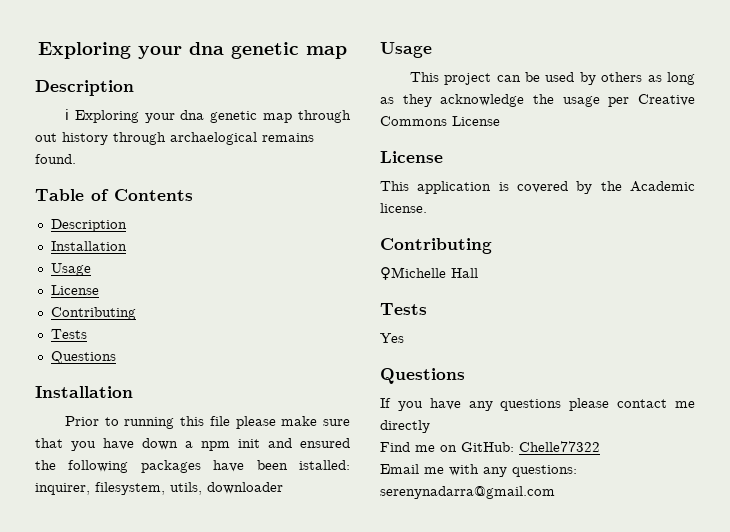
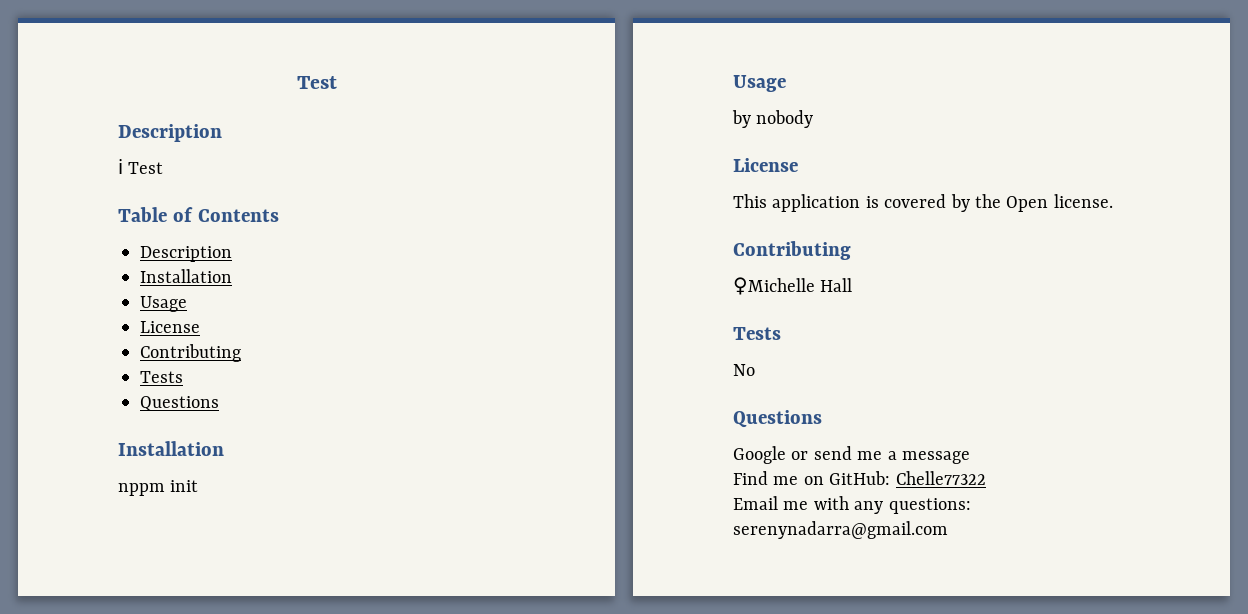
[38,42,347,59] [35,80,134,96] [64,109,351,123] [35,132,314,145] [35,154,76,164] Exploring your dna genetic map // Description // ℹ Exploring your dna genetic map through out history through archaelogical remains found. -> [296,76,337,89] [118,124,222,142] [118,159,164,174] Test // Description // ℹ Test
[64,416,350,429] [35,438,350,451] [35,460,350,473] [35,482,283,495] [380,42,432,58] [409,72,695,85] [380,94,695,107] [380,116,500,126] Prior to running this file please make sure that you have down a npm init and ensured the following packages have been istalled: inquirer, filesystem, utils, downloader // Usage // This project can be used by others as long as they acknowledge the usage per Creative Commons License -> [118,480,199,496] [733,75,786,92] [732,110,814,128] nppm init // Usage // by nobody
[630,181,695,192] Academic -> [1006,196,1049,212] Open
[380,333,404,343] [380,368,465,384] [380,398,695,411] [380,420,430,433] Yes // Questions // If you have any questions please contact me directly -> [733,364,755,376] [733,410,822,428] [733,446,970,464] No // Questions // Google or send me a message

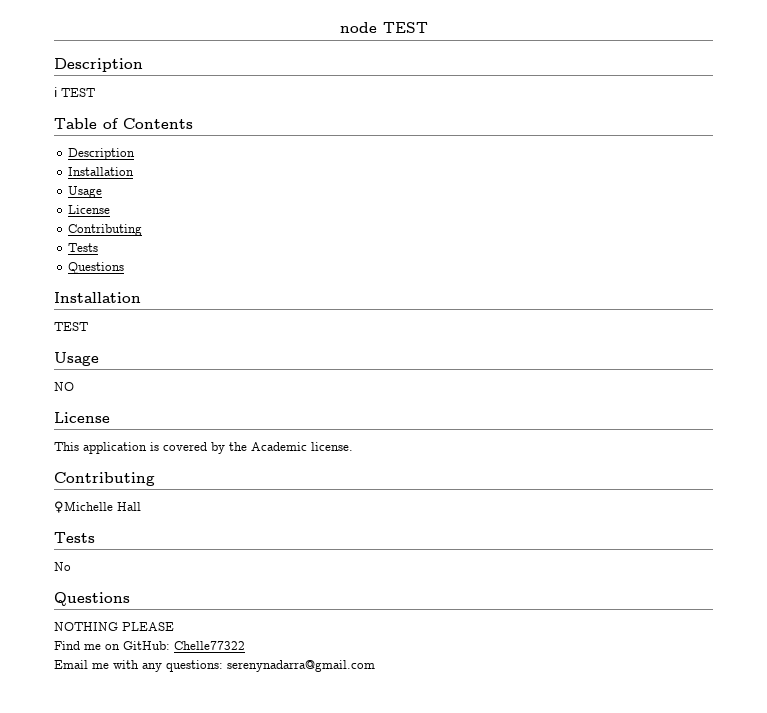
[296,76,337,89] Test -> [339,22,428,33] node TEST
[128,162,164,174] Test -> [61,88,95,97] TEST
[118,480,199,496] [733,75,786,92] [732,110,814,128] nppm init // Usage // by nobody -> [54,322,88,331] [54,352,99,366] [54,382,74,391] TEST // Usage // NO
[1006,196,1049,212] Open -> [251,442,307,451] Academic
[733,446,970,464] Google or send me a message -> [54,622,174,631] NOTHING PLEASE

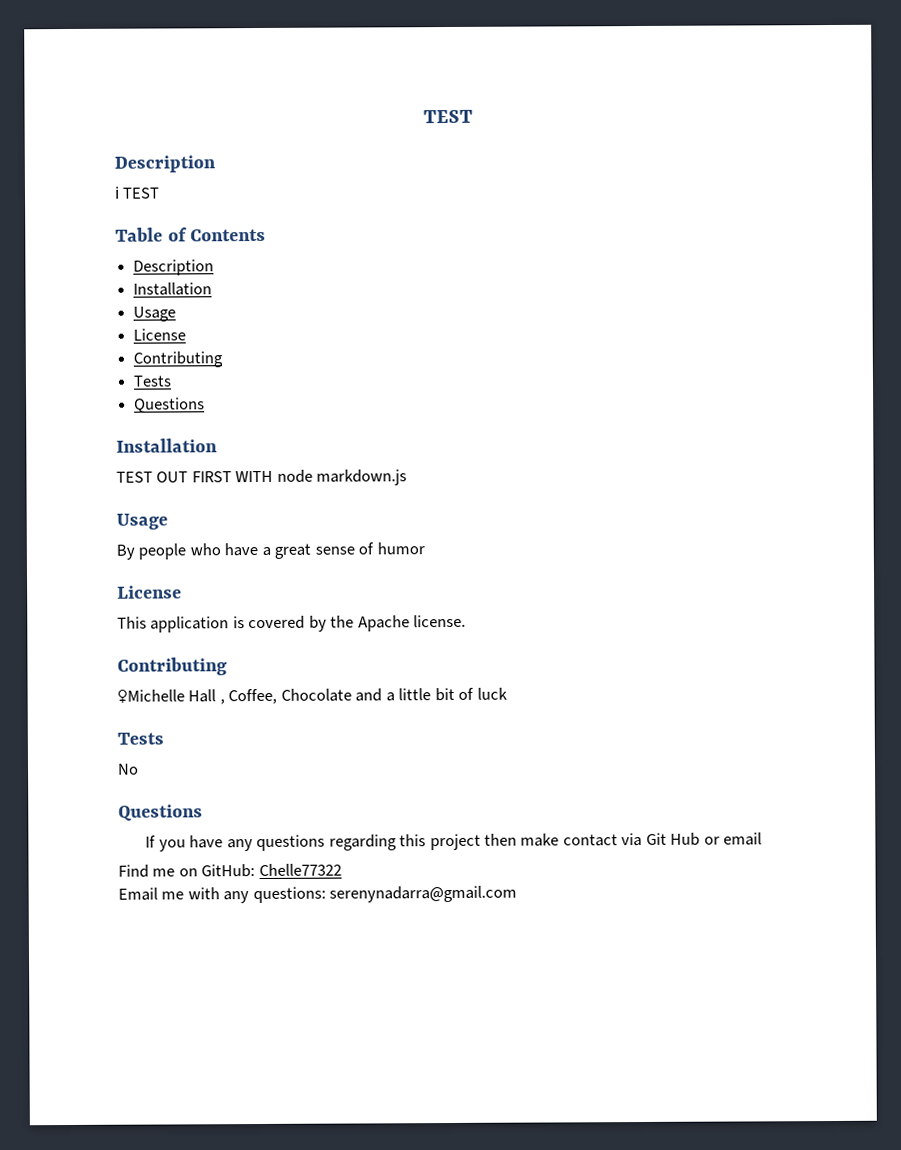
[339,22,377,33] node -> (423, 116) none
[54,352,99,366] [54,382,74,391] // Usage // NO -> [156,469,408,486] [116,513,168,530] [116,542,425,560] OUT FIRST WITH node markdown.js // Usage // By people who have a great sense of humor
[251,442,307,451] Academic -> [357,615,410,632] Apache
[54,532,95,543] [54,562,71,571] [54,592,130,606] [54,622,174,631] // Tests // No // Questions // NOTHING PLEASE -> [219,687,508,705] [117,732,164,745] [117,763,139,775] [118,804,203,821] [145,832,763,852] , Coffee, Chocolate and a little bit of luck // Tests // No // Questions // If you have any questions regarding this project then make contact via Git Hub or email

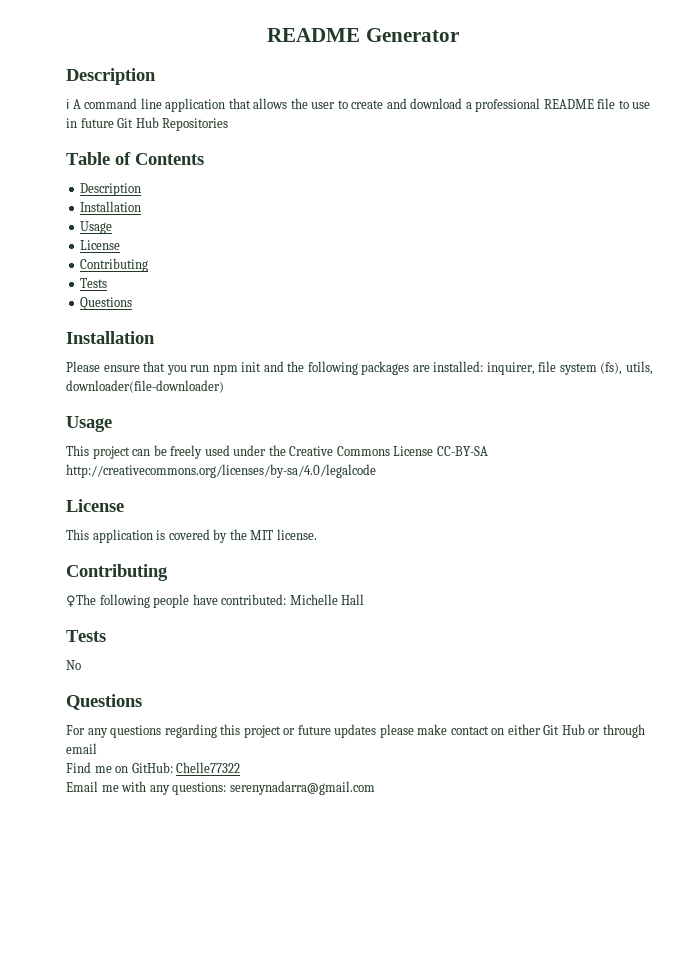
[423,109,473,124] TEST -> [267,28,459,42] README Generator
[122,187,161,199] TEST -> [72,98,651,112] [66,117,229,131] A command line application that allows the user to create and download a professional README file to use in future Git Hub Repositories
[116,469,408,486] [116,513,168,530] [116,542,425,560] TEST OUT FIRST WITH node markdown.js // Usage // By people who have a great sense of humor -> [66,361,653,375] [66,380,224,393] [66,416,112,432] [66,445,488,459] [66,464,376,478] Please ensure that you run npm init and the following packages are installed: inquirer, file system (fs), utils, downloader(file-downloader) // Usage // This project can be freely used under the Creative Commons License CC-BY-SA http://creativecommons.org/licenses/by-sa/4.0/legalcode
[357,615,410,632] Apache -> [250,530,274,540] MIT
[117,687,508,705] ♀Michelle Hall , Coffee, Chocolate and a little bit of luck -> [66,594,365,608] ♀The following people have contributed: Michelle Hall
[145,835,224,852] If you have -> [66,725,85,735] For
[484,832,643,847] then make contact via -> [283,724,541,738] or future updates please make contact on either
(720, 840) none -> [602,724,645,738] through

